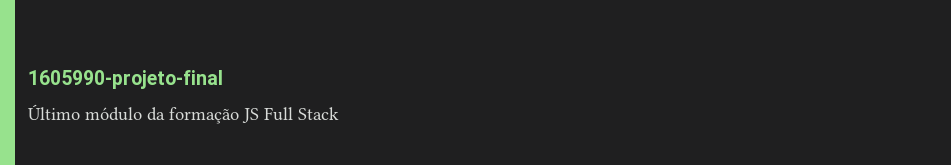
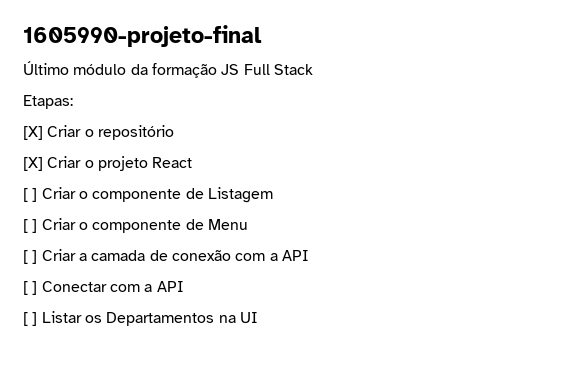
(339, 113) none -> [23,95,73,109] [23,125,174,140] [23,156,193,171] [23,187,273,203] [23,218,248,233] [23,249,309,264] [23,281,184,295] [23,311,258,326] // Etapas: // [X] Criar o repositório // [X] Criar o projeto React // [ ] Criar o componente de Listagem // [ ] Criar o componente de Menu // [ ] Criar a camada de conexão com a API // [ ] Conectar com a API // [ ] Listar os Departamentos na UI

